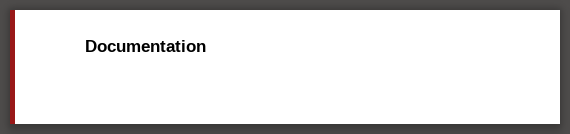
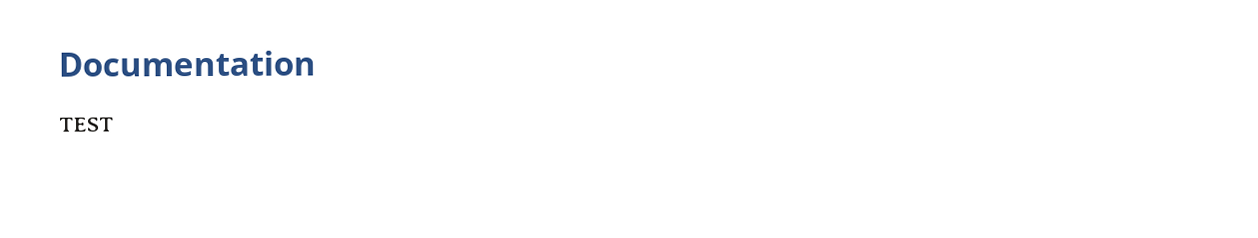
(206, 46) none -> [58,117,114,132] // TEST

